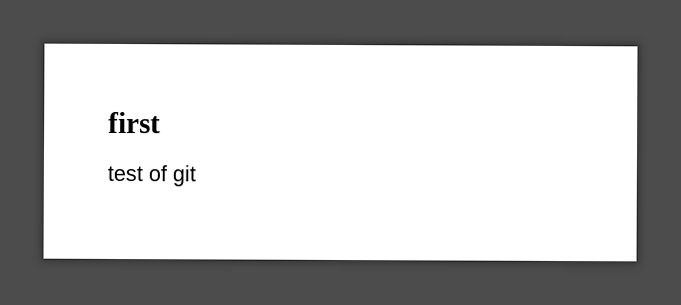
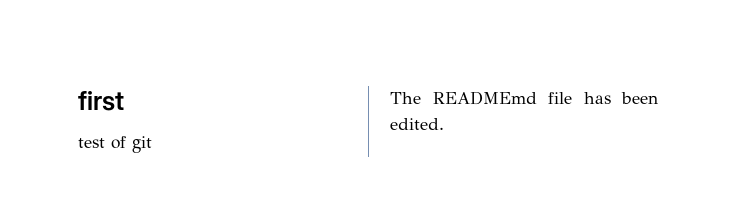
(196, 176) none -> [390,91,658,105] [390,118,444,130] // The READMEmd file has been edited.

